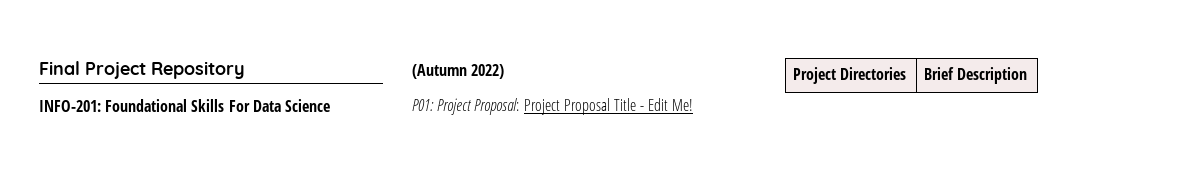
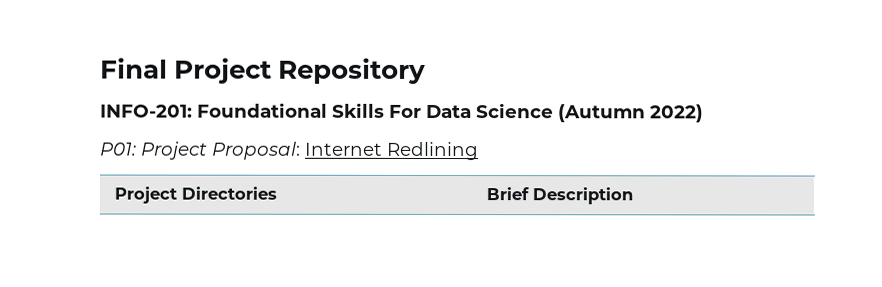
[523,98,694,115] Project Proposal Title - Edit Me! -> [304,141,479,161] Internet Redlining

